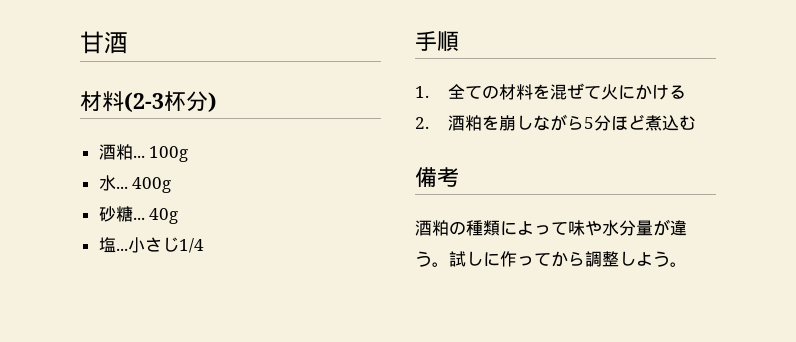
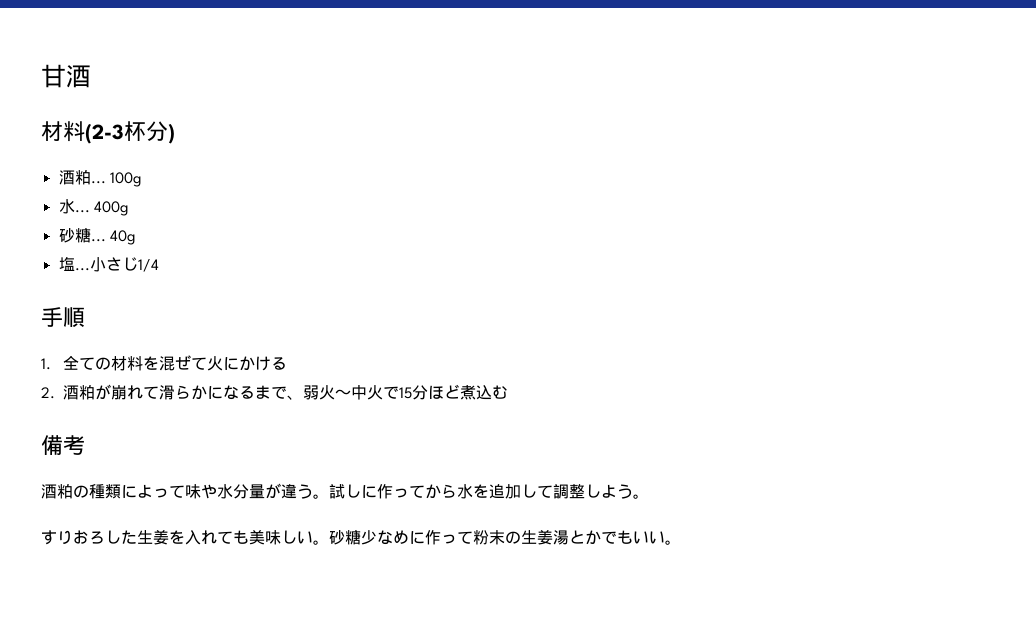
[481,114,594,131] を崩しながら5 -> [95,384,412,400] が崩れて滑らかになるまで、弱火〜中火で15
(585, 259) none -> [457,484,553,499] 水を追加して
(687, 264) none -> [41,529,681,545] // すりおろした生姜を入れても美味しい。砂糖少なめに作って粉末の生姜湯とかでもいい。

